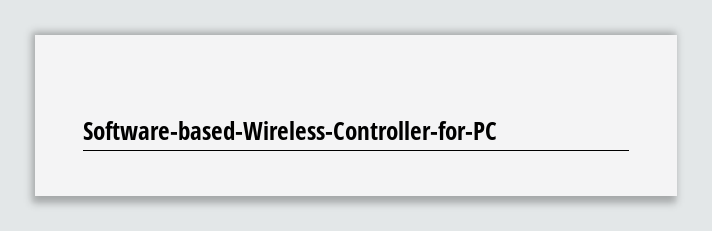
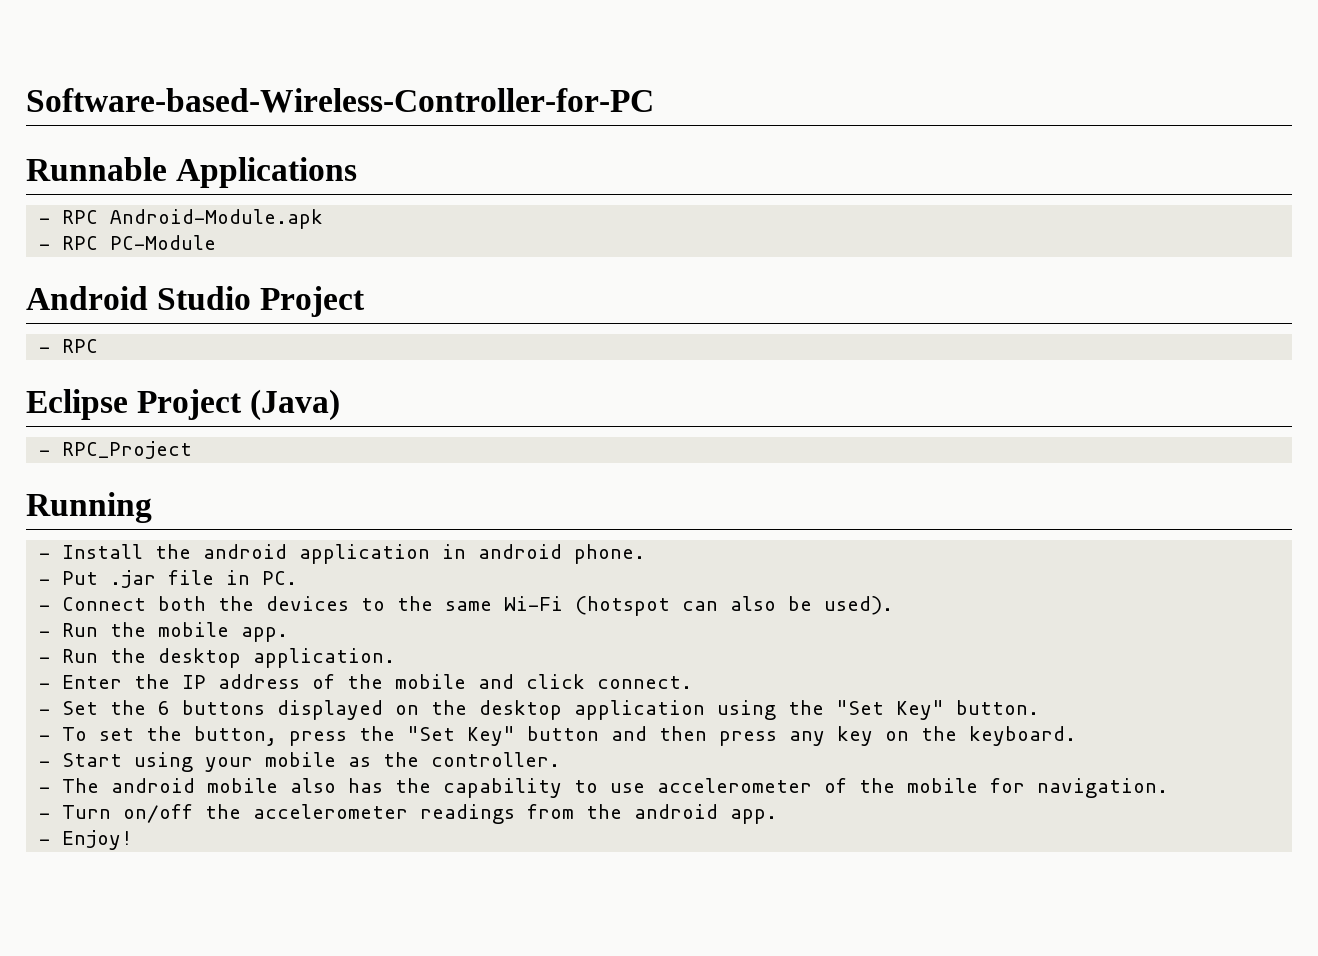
(497, 130) none -> [26,157,358,188] [38,209,323,229] [38,235,216,250] [26,286,366,317] [38,339,98,353] [26,389,341,421] [38,441,192,459] [26,492,152,523] [38,544,645,564] [38,570,297,588] [38,596,893,616] [38,622,288,642] [38,648,395,668] [38,674,692,689] [38,700,1039,720] [38,726,1076,746] [38,752,560,772] [38,778,1168,798] [38,804,777,824] [38,830,133,850] // Runnable Applications // - RPC Android-Module.apk // - RPC PC-Module // Android Studio Project // - RPC // Eclipse Project (Java) // - RPC_Project // Running // - Install the android application in android phone. // - Put .jar file in PC. // - Connect both the devices to the same Wi-Fi (hotspot can also be used). // - Run the mobile app. // - Run the desktop application. // - Enter the IP address of the mobile and click connect. // - Set the 6 buttons displayed on the desktop application using the "Set Key" button. // - To set the button, press the "Set Key" button and then press any key on the keyboard. // - Start using your mobile as the controller. // - The android mobile also has the capability to use accelerometer of the mobile for navigation. // - Turn on/off the accelerometer readings from the android app. // - Enjoy!

